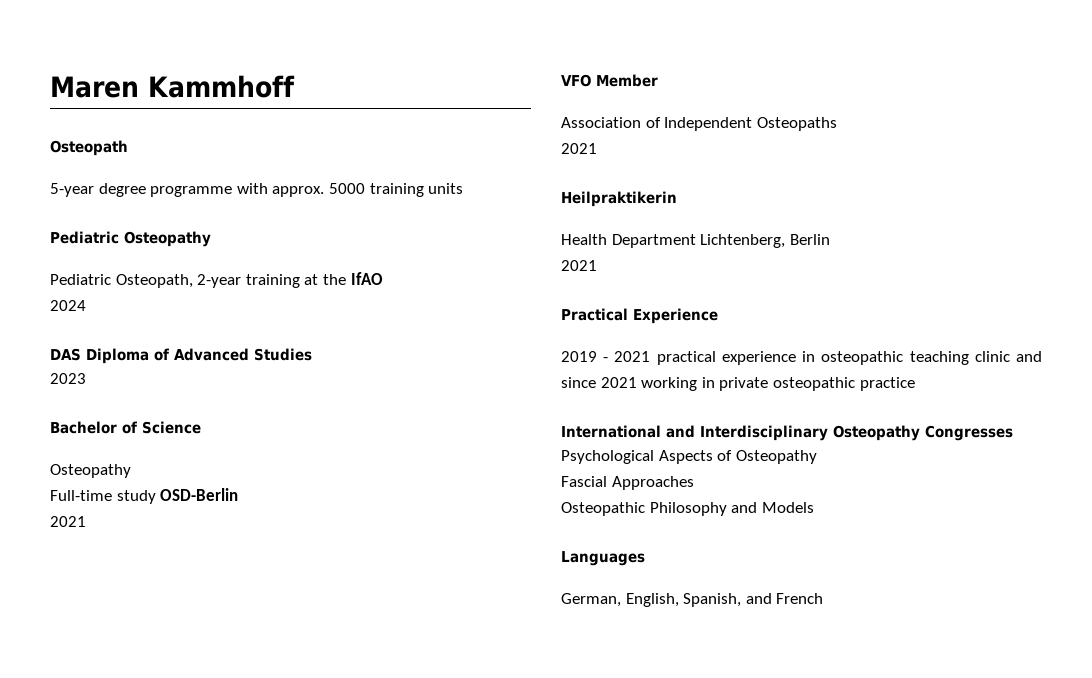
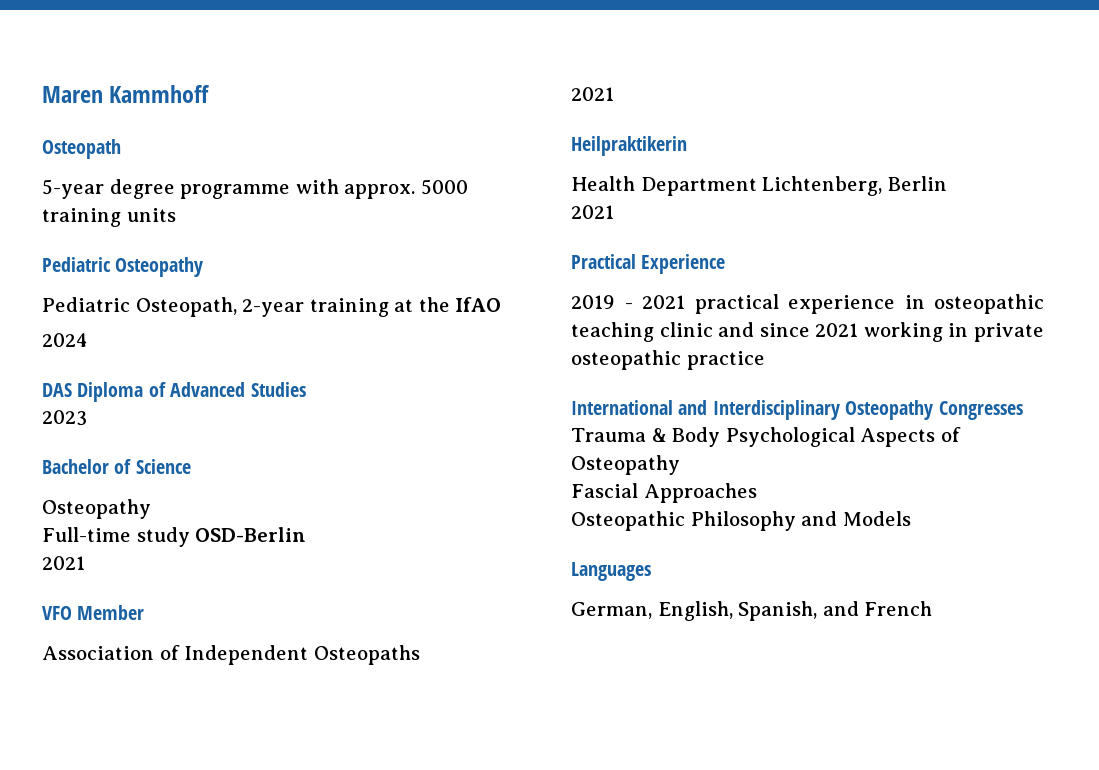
(1013, 433) none -> [571,427,721,447] Trauma & Body

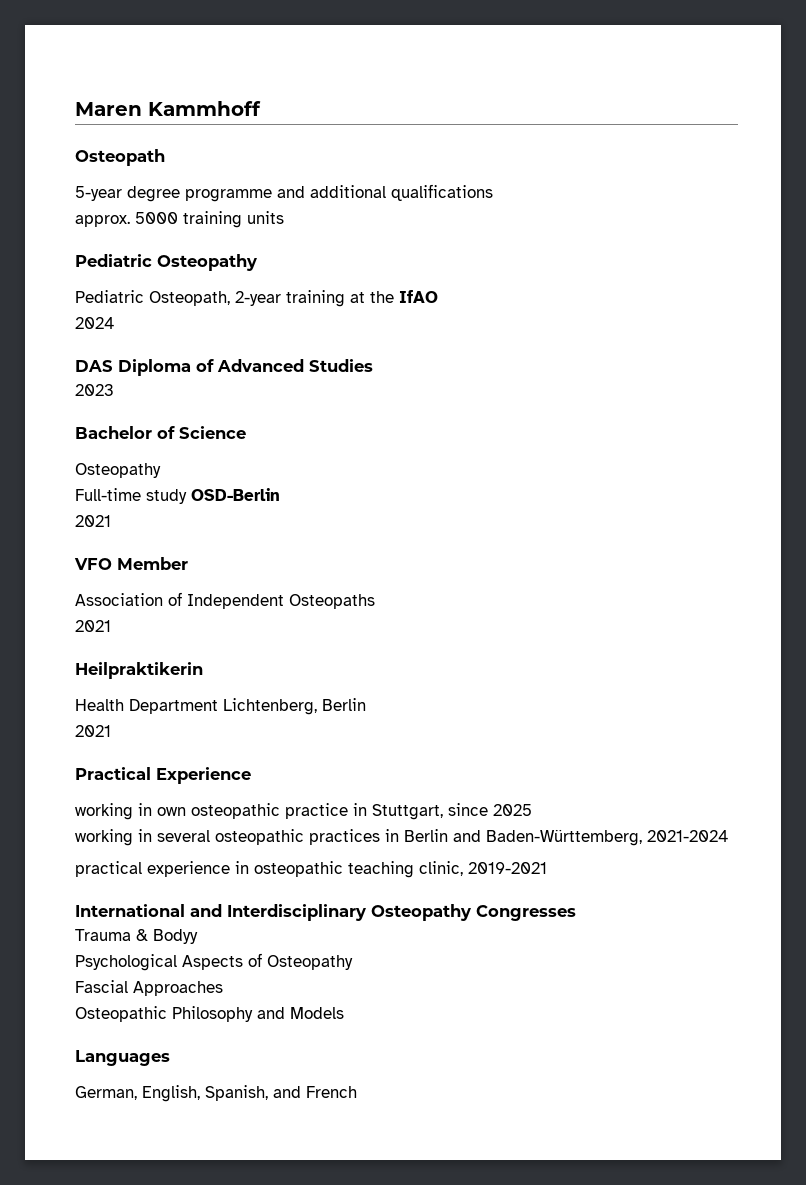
[295,179,339,194] with -> [277,184,493,201] and additional qualifications //
[571,295,685,309] 2019 - 2021 -> [75,803,532,820] [75,829,728,846] working in own osteopathic practice in Stuttgart, since 2025 // working in several osteopathic practices in Berlin and Baden-Württemberg, 2021-2024 //
[659,322,1044,342] [571,350,765,370] clinic and since 2021 working in private osteopathic practice -> [419,861,547,876] clinic, 2019-2021
[672,427,721,447] Body -> [153,929,198,944] Bodyy //

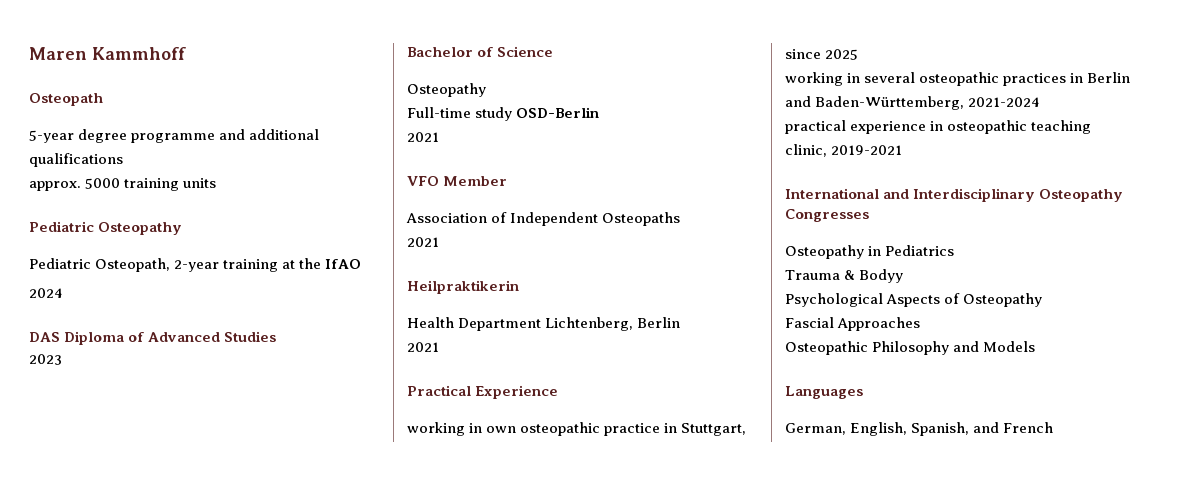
(576, 913) none -> [785,245,955,259] // Osteopathy in Pediatrics

